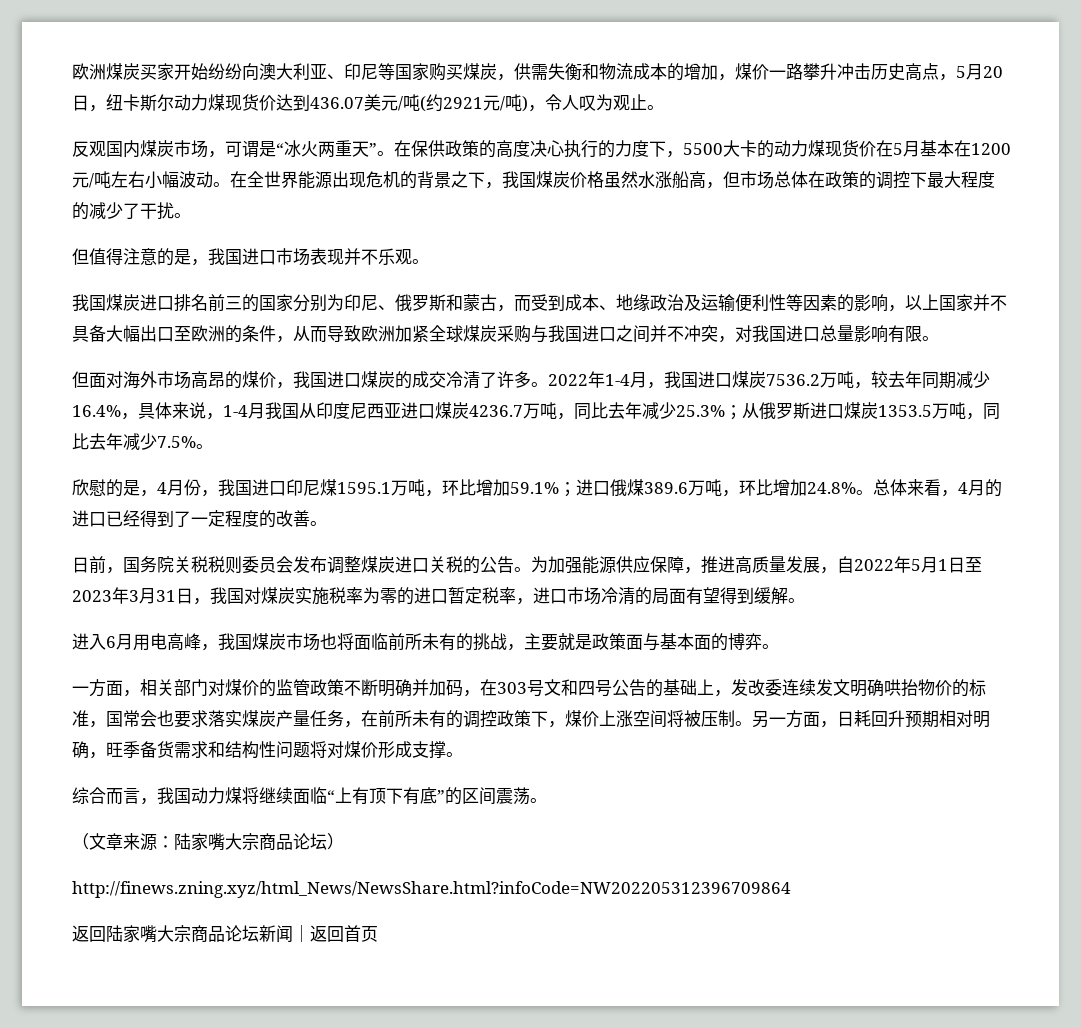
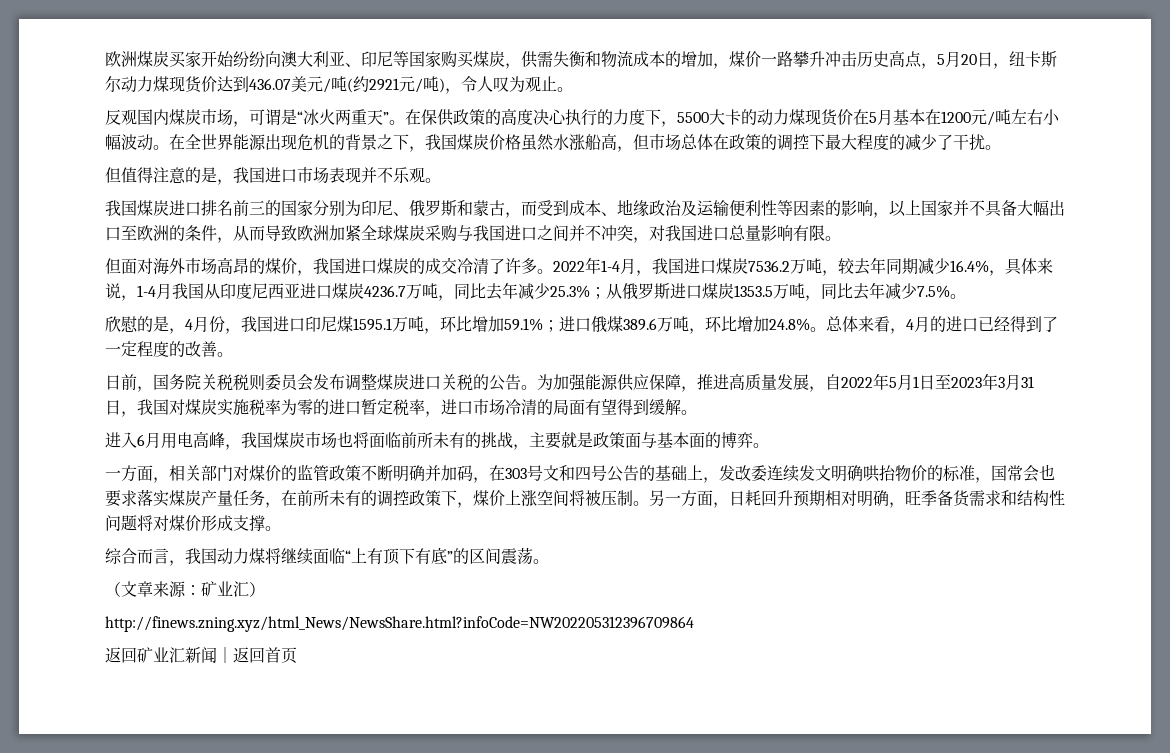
[174,833,344,851] [72,881,791,898] [72,925,259,943] 陆家嘴大宗商品论坛） // http://finews.zning.xyz/html_News/NewsShare.html?infoCode=NW202205312396709864 // 返回陆家嘴大宗商品论坛 -> [201,581,265,597] [105,616,694,632] [105,647,185,663] 矿业汇） // http://finews.zning.xyz/html_News/NewsShare.html?infoCode=NW202205312396709864 // 返回矿业汇

